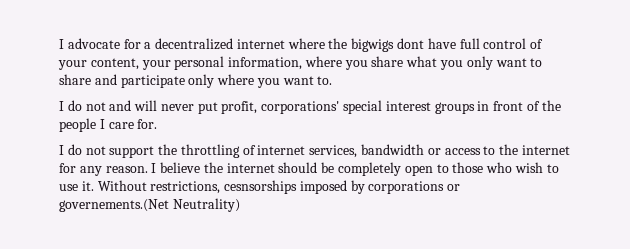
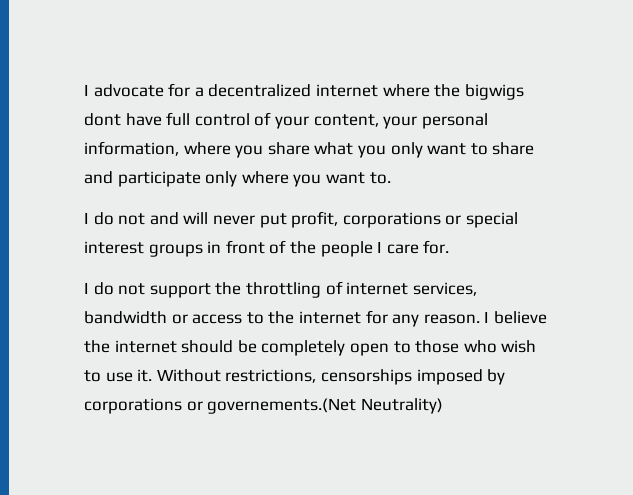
[261,101,340,114] corporations' -> [342,212,462,228] corporations or
[224,180,298,194] cesnsorships -> [320,369,412,385] censorships

